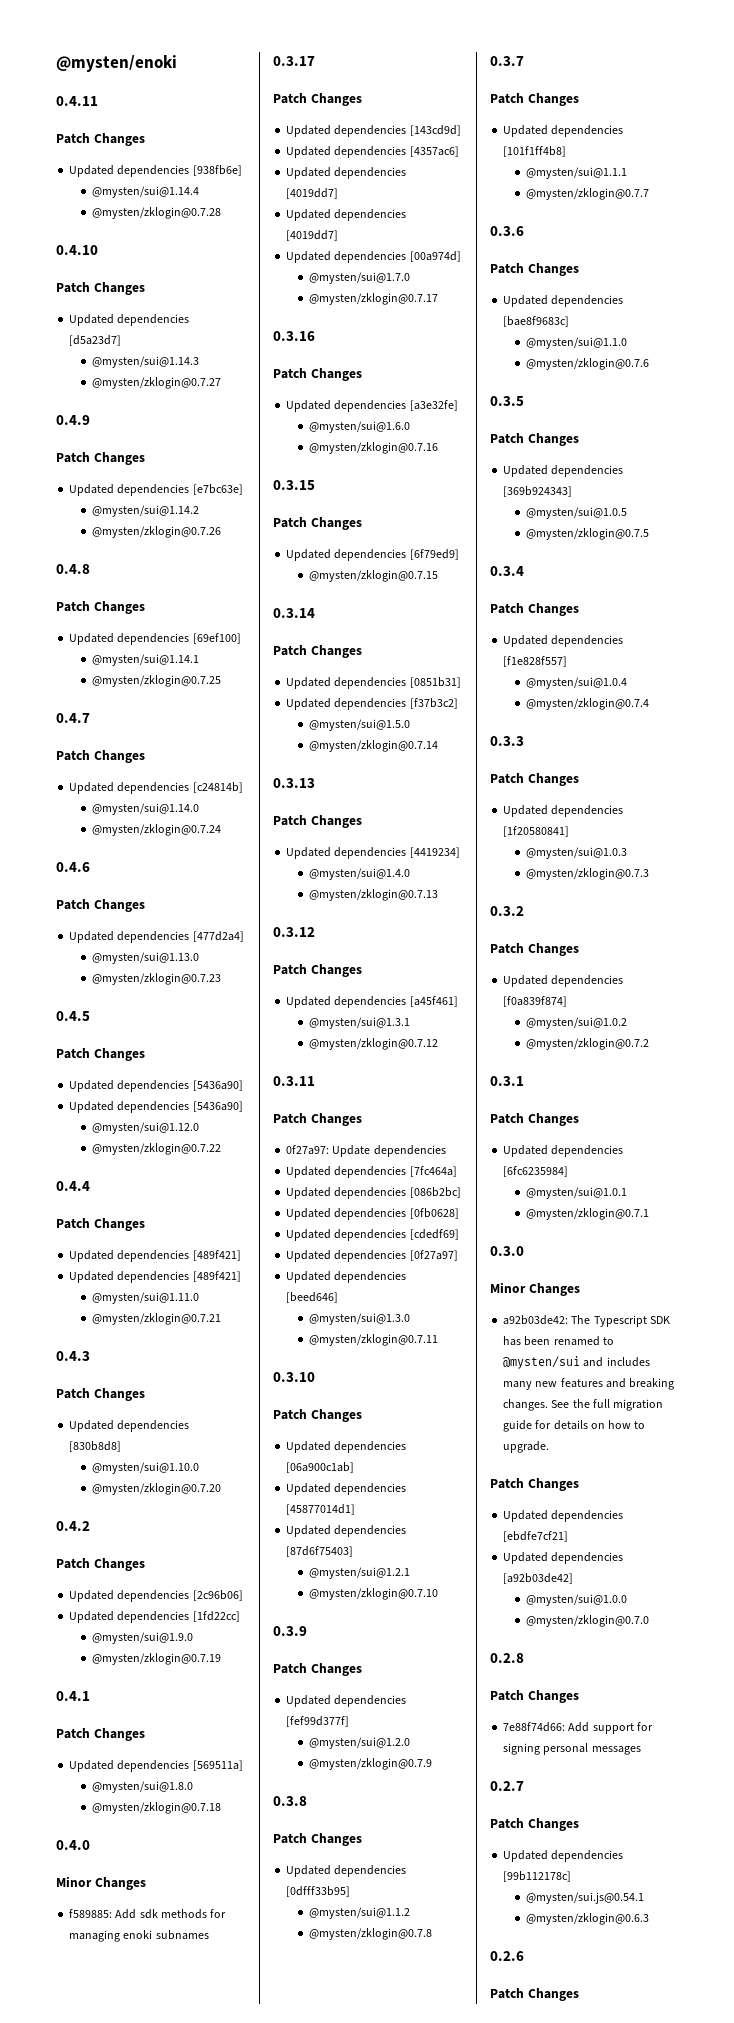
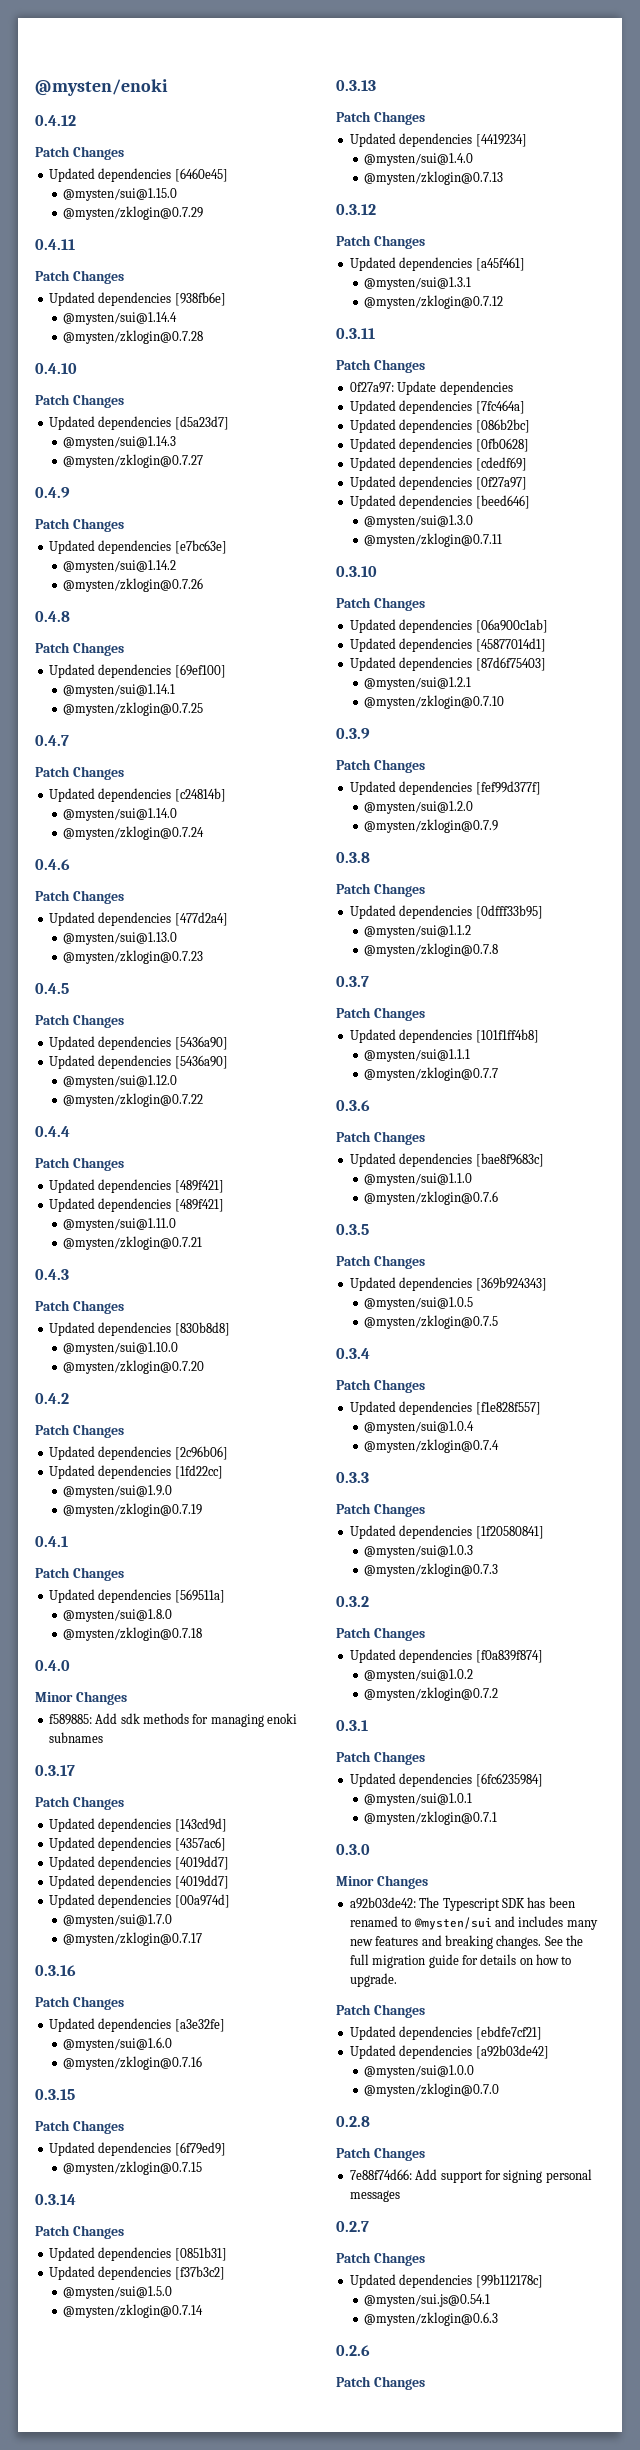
(177, 63) none -> [35,115,76,126] [35,146,124,160] [48,168,228,182] [62,188,177,201] [62,206,203,220] // 0.4.12 // Patch Changes // Updated dependencies [6460e45] // @mysten/sui@1.15.0 // @mysten/zklogin@0.7.29

